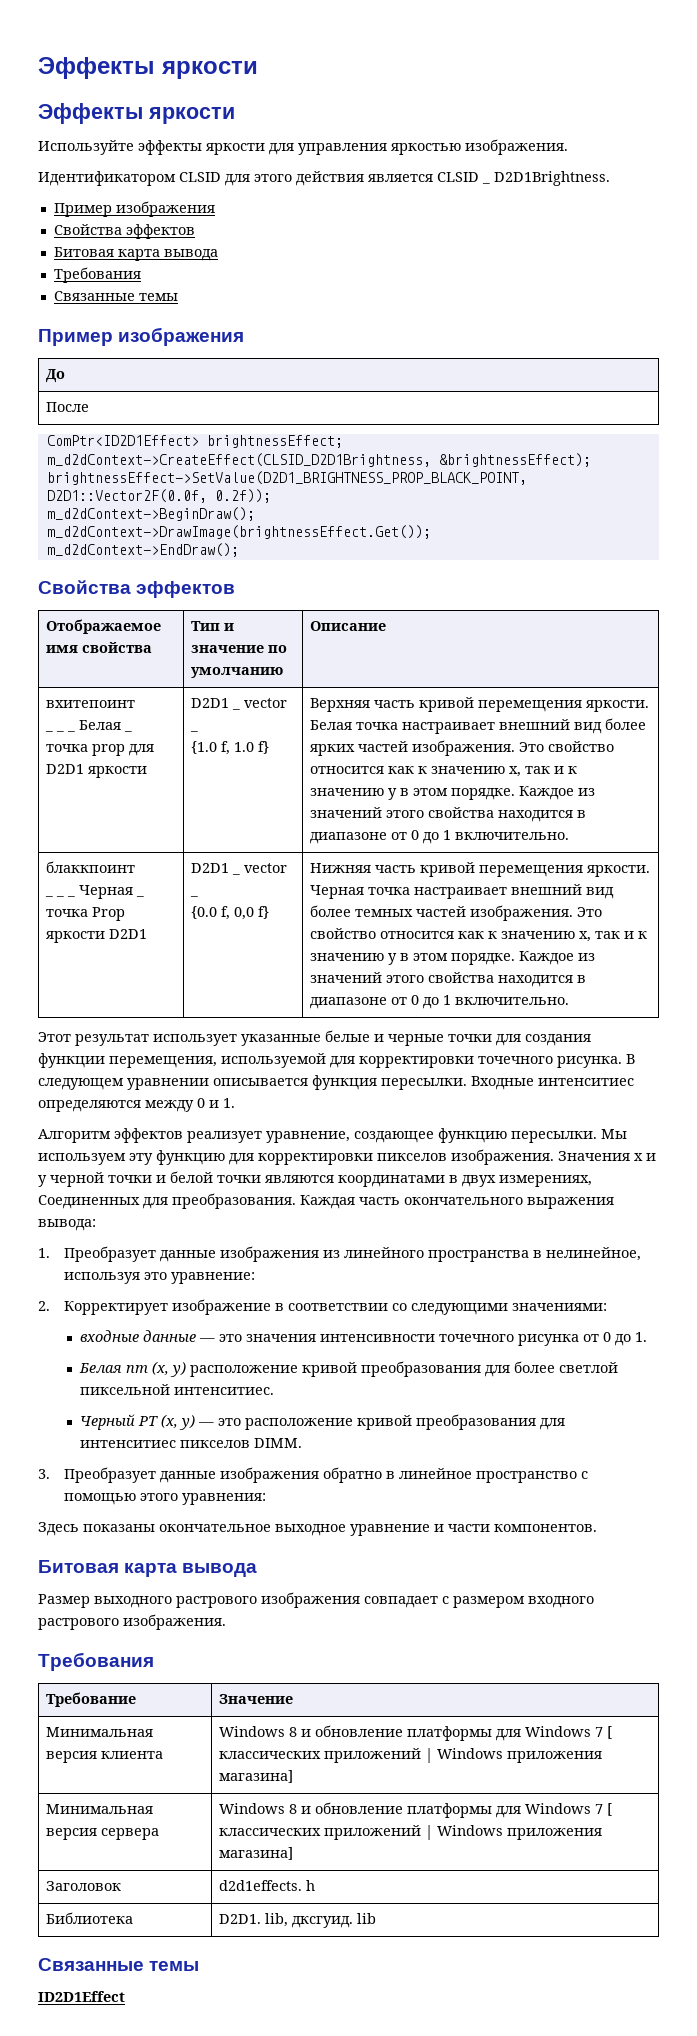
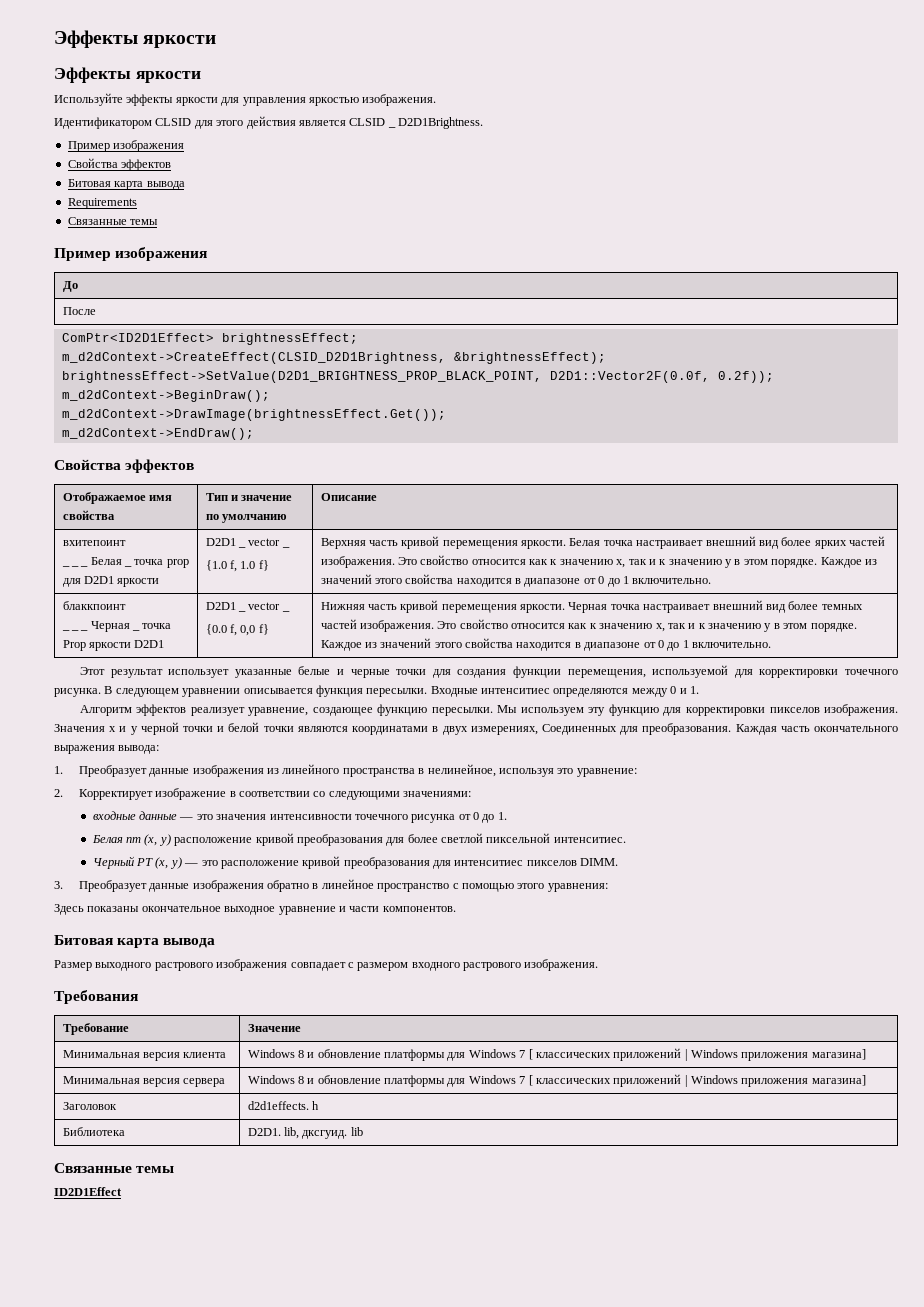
[53,267,141,283] Требования -> [67,198,137,209] Requirements

